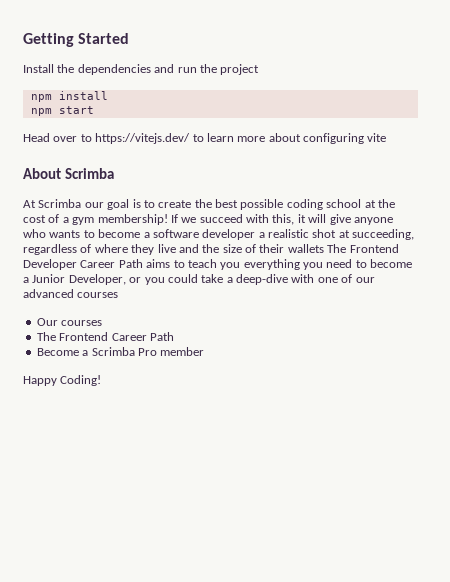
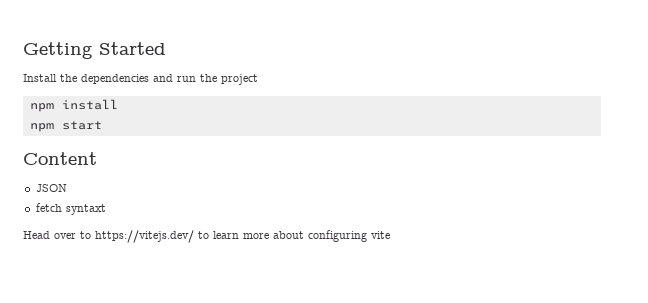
(94, 110) none -> [23,152,97,165] [35,184,67,192] [35,203,106,215] // Content // JSON // fetch syntaxt
[23,168,114,179] [23,199,395,210] [23,214,393,225] [23,229,415,240] [23,244,399,255] [23,259,413,270] [23,274,375,285] [23,289,119,298] [36,318,103,326] [36,332,174,341] [36,347,205,356] [23,375,102,386] // About Scrimba // At Scrimba our goal is to create the best possible coding school at the cost of a gym membership! If we succeed with this, it will give anyone who wants to become a software developer a realistic shot at succeeding, regardless of where they live and the size of their wallets The Frontend Developer Career Path aims to teach you everything you need to become a Junior Developer, or you could take a deep-dive with one of our advanced courses // Our courses // The Frontend Career Path // Become a Scrimba Pro member // Happy Coding! -> (390, 235) none

